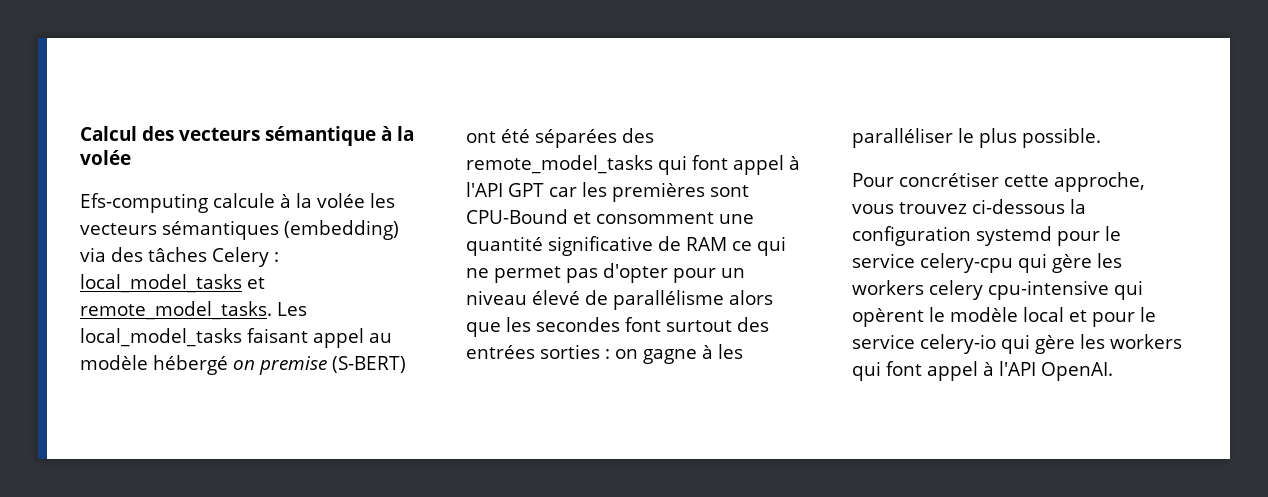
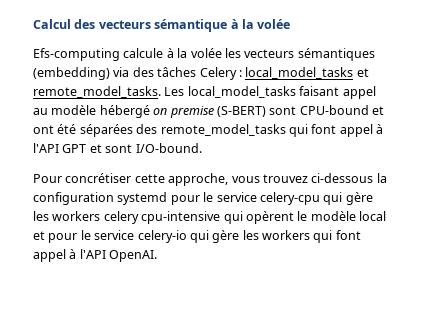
(406, 364) none -> [269,105,384,115] sont CPU-bound et
[548,182,749,202] [466,209,754,224] [466,236,786,256] [466,263,745,283] [466,290,773,310] [466,317,769,337] [466,344,743,364] [852,128,1101,148] car les premières sont CPU-Bound et consomment une quantité significative de RAM ce qui ne permet pas d'opter pour un niveau élevé de parallélisme alors que les secondes font surtout des entrées sorties : on gagne à les paralléliser le plus possible. -> [89,143,202,153] et sont I/O-bound.

